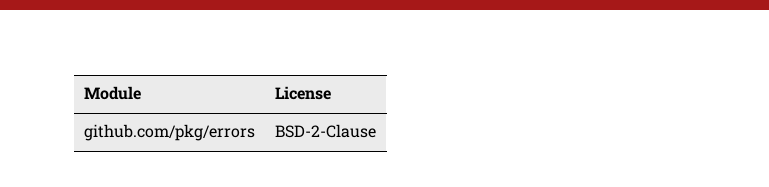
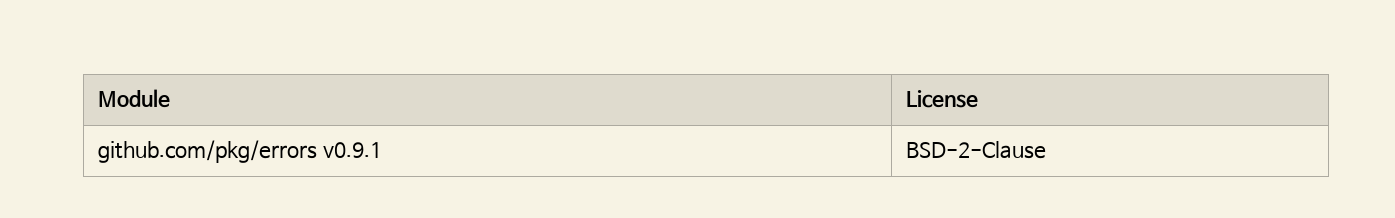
(255, 132) none -> [322,142,382,158] v0.9.1

